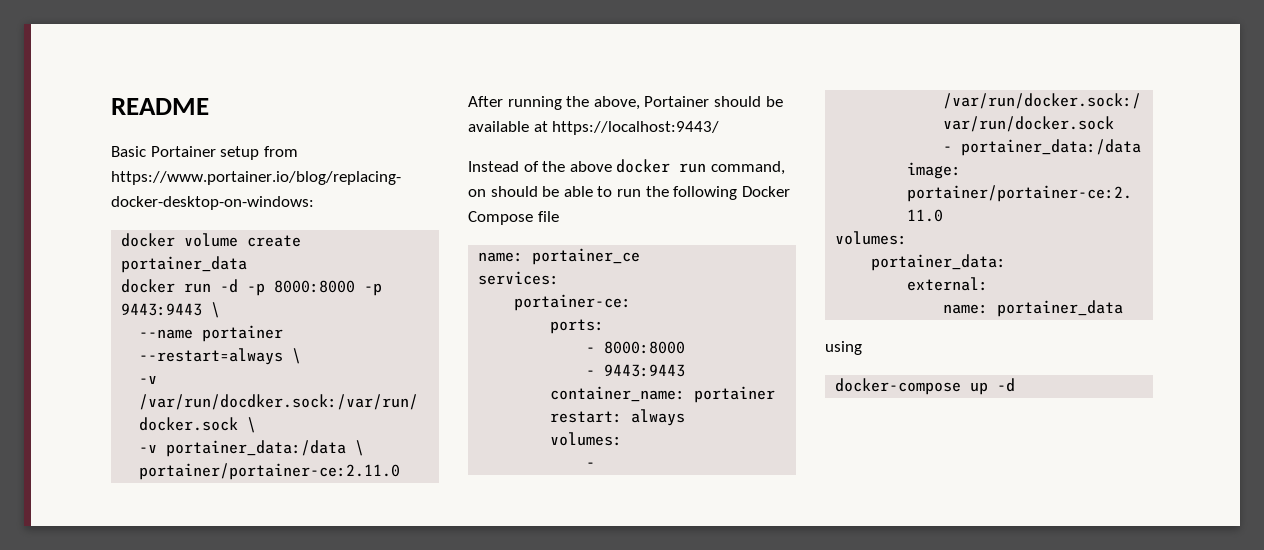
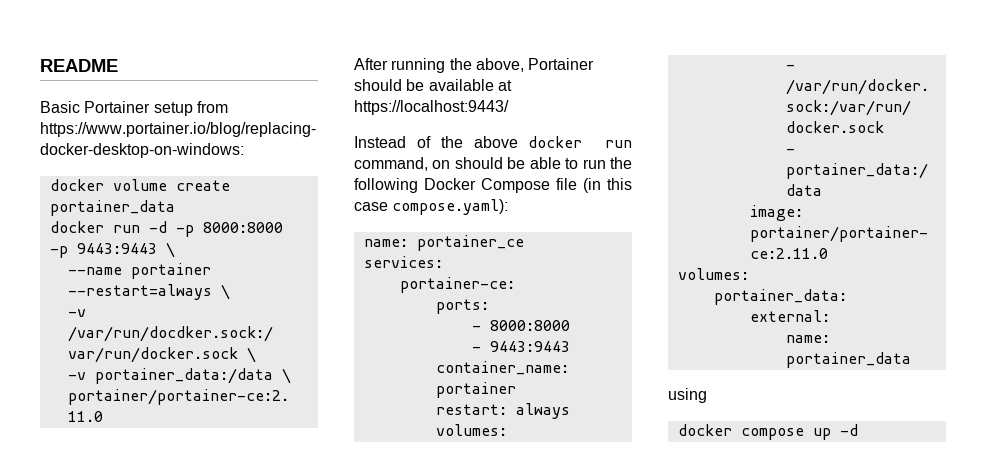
(559, 216) none -> [583,178,632,193] [354,199,509,215] (in this case compose.yaml):
[835,378,962,395] docker-compose -> [677,424,804,440] docker compose

